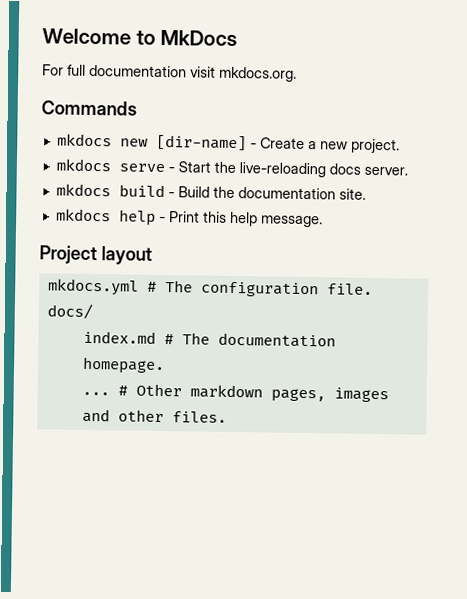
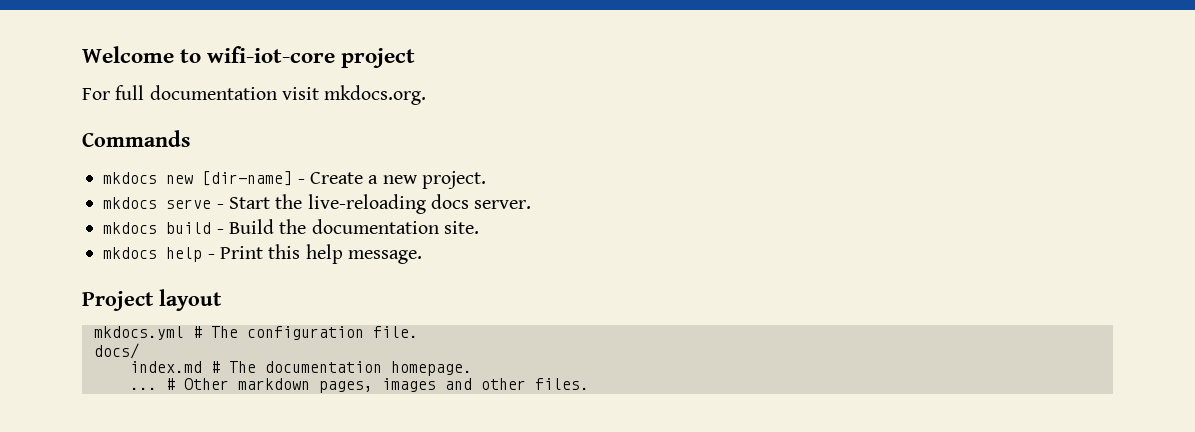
[160,29,238,47] MkDocs -> [207,46,416,68] wifi-iot-core project

